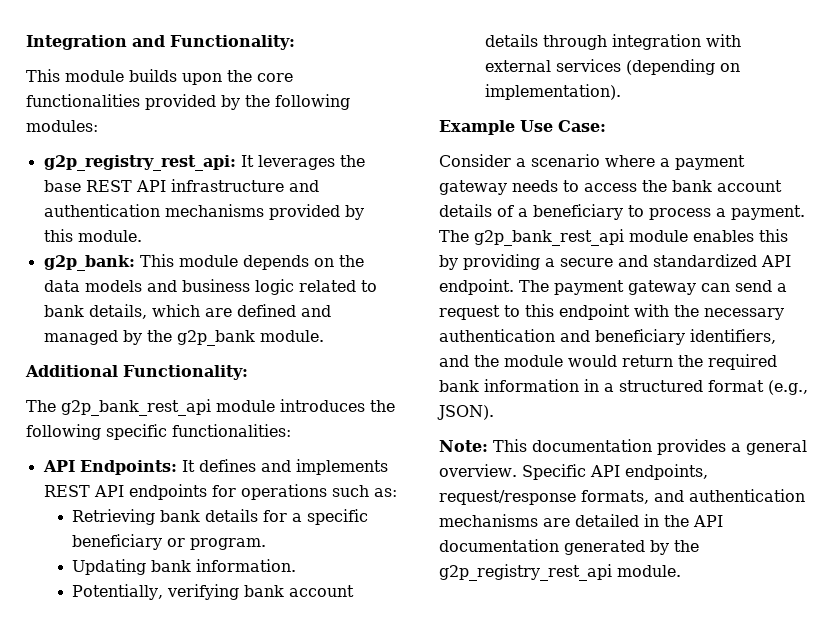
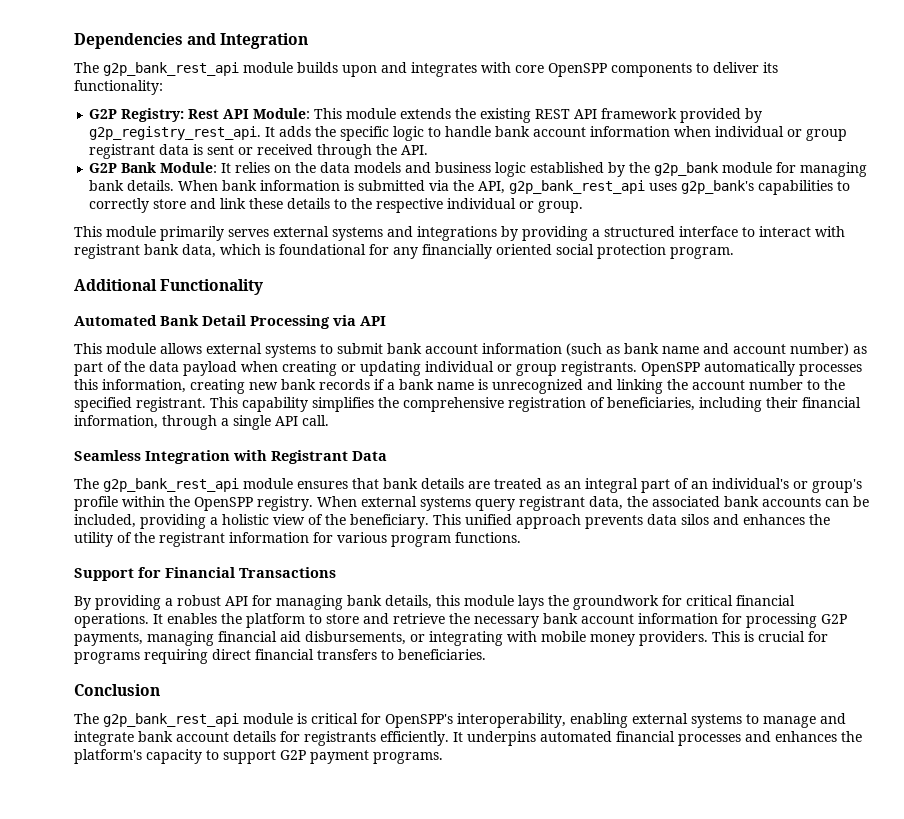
[26,35,295,50] [26,69,293,85] [26,94,350,110] [26,120,98,132] [43,155,365,171] [43,179,319,192] [43,204,364,220] [43,229,142,242] [43,254,309,271] Integration and Functionality: // This module builds upon the core functionalities provided by the following modules: // g2p_registry_rest_api: It leverages the base REST API infrastructure and authentication mechanisms provided by this module. // g2p_bank: This module depends -> [74,33,309,49] [74,62,778,77] [74,80,163,95] [89,108,763,123] [89,126,848,141] [89,144,429,159] [89,162,271,173] Dependencies and Integration // The g2p_bank_rest_api module builds upon and integrates with core OpenSPP components to deliver its functionality: // G2P Registry: Rest API Module: This module extends the existing REST API framework provided by g2p_registry_rest_api. It adds the specific logic to handle bank account information when individual or group registrant data is sent or received through the API. // G2P Bank Module: It relies
[298,280,377,292] [43,304,331,319] [43,330,324,346] [25,365,248,380] [26,399,395,416] [26,424,291,440] [42,459,388,475] [43,484,397,500] [72,509,369,525] [72,534,267,550] [72,559,297,575] [72,584,355,600] [485,34,742,50] [485,59,741,75] [485,84,622,100] [439,120,606,135] [439,154,745,170] [439,180,782,195] [439,204,805,220] [439,229,788,246] [439,254,791,270] [439,279,787,295] [439,304,784,320] [439,329,776,345] [439,354,777,370] [439,379,808,395] [437,405,494,420] [439,439,807,455] [439,464,708,480] [439,489,805,505] [439,514,723,527] [439,539,699,555] [439,564,681,581] related to bank details, which are defined and managed by the g2p_bank module. // Additional Functionality: // The g2p_bank_rest_api module introduces the following specific functionalities: // API Endpoints: It defines and implements REST API endpoints for operations such as: // Retrieving bank details for a specific beneficiary or program. // Updating bank information. // Potentially, verifying bank account details through integration with external services (depending on implementation). // Example Use Case: // Consider a scenario where a payment gateway needs to access the bank account details of a beneficiary to process a payment. The g2p_bank_rest_api module enables this by providing a secure and standardized API endpoint. The payment gateway can send a request to this endpoint with the necessary authentication and beneficiary identifiers, and the module would return the required bank information in a structured format (e.g., JSON). // Note: This documentation provides a general overview. Specific API endpoints, request/response formats, and authentication mechanisms are detailed in the API documentation generated by the g2p_registry_rest_api module. -> [530,162,868,177] [89,180,851,195] [89,198,584,213] [74,226,845,241] [74,244,734,259] [74,279,264,295] [74,315,386,329] [74,343,867,358] [74,361,862,376] [74,379,845,394] [74,397,861,412] [74,415,329,430] [74,450,387,464] [74,478,862,493] [74,496,869,511] [74,514,830,529] [74,532,521,547] [74,567,336,581] [74,595,795,610] [74,613,847,628] [74,631,828,646] [74,649,486,664] [74,684,160,696] [74,713,846,728] [74,731,862,746] [74,749,443,764] established by the g2p_bank module for managing bank details. When bank information is submitted via the API, g2p_bank_rest_api uses g2p_bank's capabilities to correctly store and link these details to the respective individual or group. // This module primarily serves external systems and integrations by providing a structured interface to interact with registrant bank data, which is foundational for any financially oriented social protection program. // Additional Functionality // Automated Bank Detail Processing via API // This module allows external systems to submit bank account information (such as bank name and account number) as part of the data payload when creating or updating individual or group registrants. OpenSPP automatically processes this information, creating new bank records if a bank name is unrecognized and linking the account number to the specified registrant. This capability simplifies the comprehensive registration of beneficiaries, including their financial information, through a single API call. // Seamless Integration with Registrant Data // The g2p_bank_rest_api module ensures that bank details are treated as an integral part of an individual's or group's profile within the OpenSPP registry. When external systems query registrant data, the associated bank accounts can be included, providing a holistic view of the beneficiary. This unified approach prevents data silos and enhances the utility of the registrant information for various program functions. // Support for Financial Transactions // By providing a robust API for managing bank details, this module lays the groundwork for critical financial operations. It enables the platform to store and retrieve the necessary bank account information for processing G2P payments, managing financial aid disbursements, or integrating with mobile money providers. This is crucial for programs requiring direct financial transfers to beneficiaries. // Conclusion // The g2p_bank_rest_api module is critical for OpenSPP's interoperability, enabling external systems to manage and integrate bank account details for registrants efficiently. It underpins automated financial processes and enhances the platform's capacity to support G2P payment programs.

